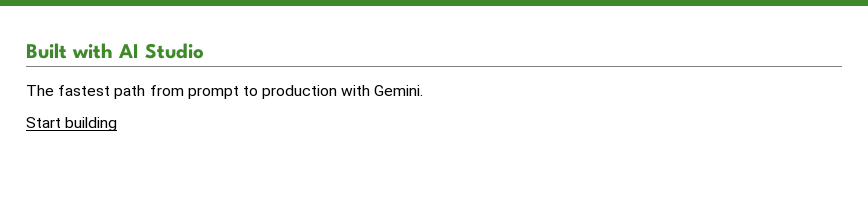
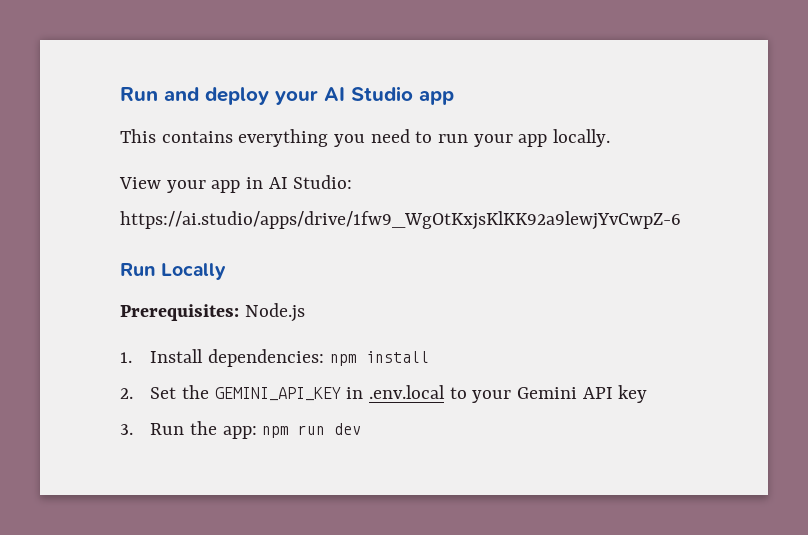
[26,43,204,59] [26,85,424,99] [26,117,118,131] Built with AI Studio // The fastest path from prompt to production with Gemini. // Start building -> [120,86,454,105] [120,129,611,147] [119,175,353,193] [120,211,681,230] [120,263,227,280] [120,303,305,322] [120,349,429,367] [120,385,648,403] [120,421,362,439] Run and deploy your AI Studio app // This contains everything you need to run your app locally. // View your app in AI Studio: https://ai.studio/apps/drive/1fw9_WgOtKxjsKlKK92a9lewjYvCwpZ-6 // Run Locally // Prerequisites: Node.js // 1. Install dependencies: npm install // 2. Set the GEMINI_API_KEY in .env.local to your Gemini API key // 3. Run the app: npm run dev

